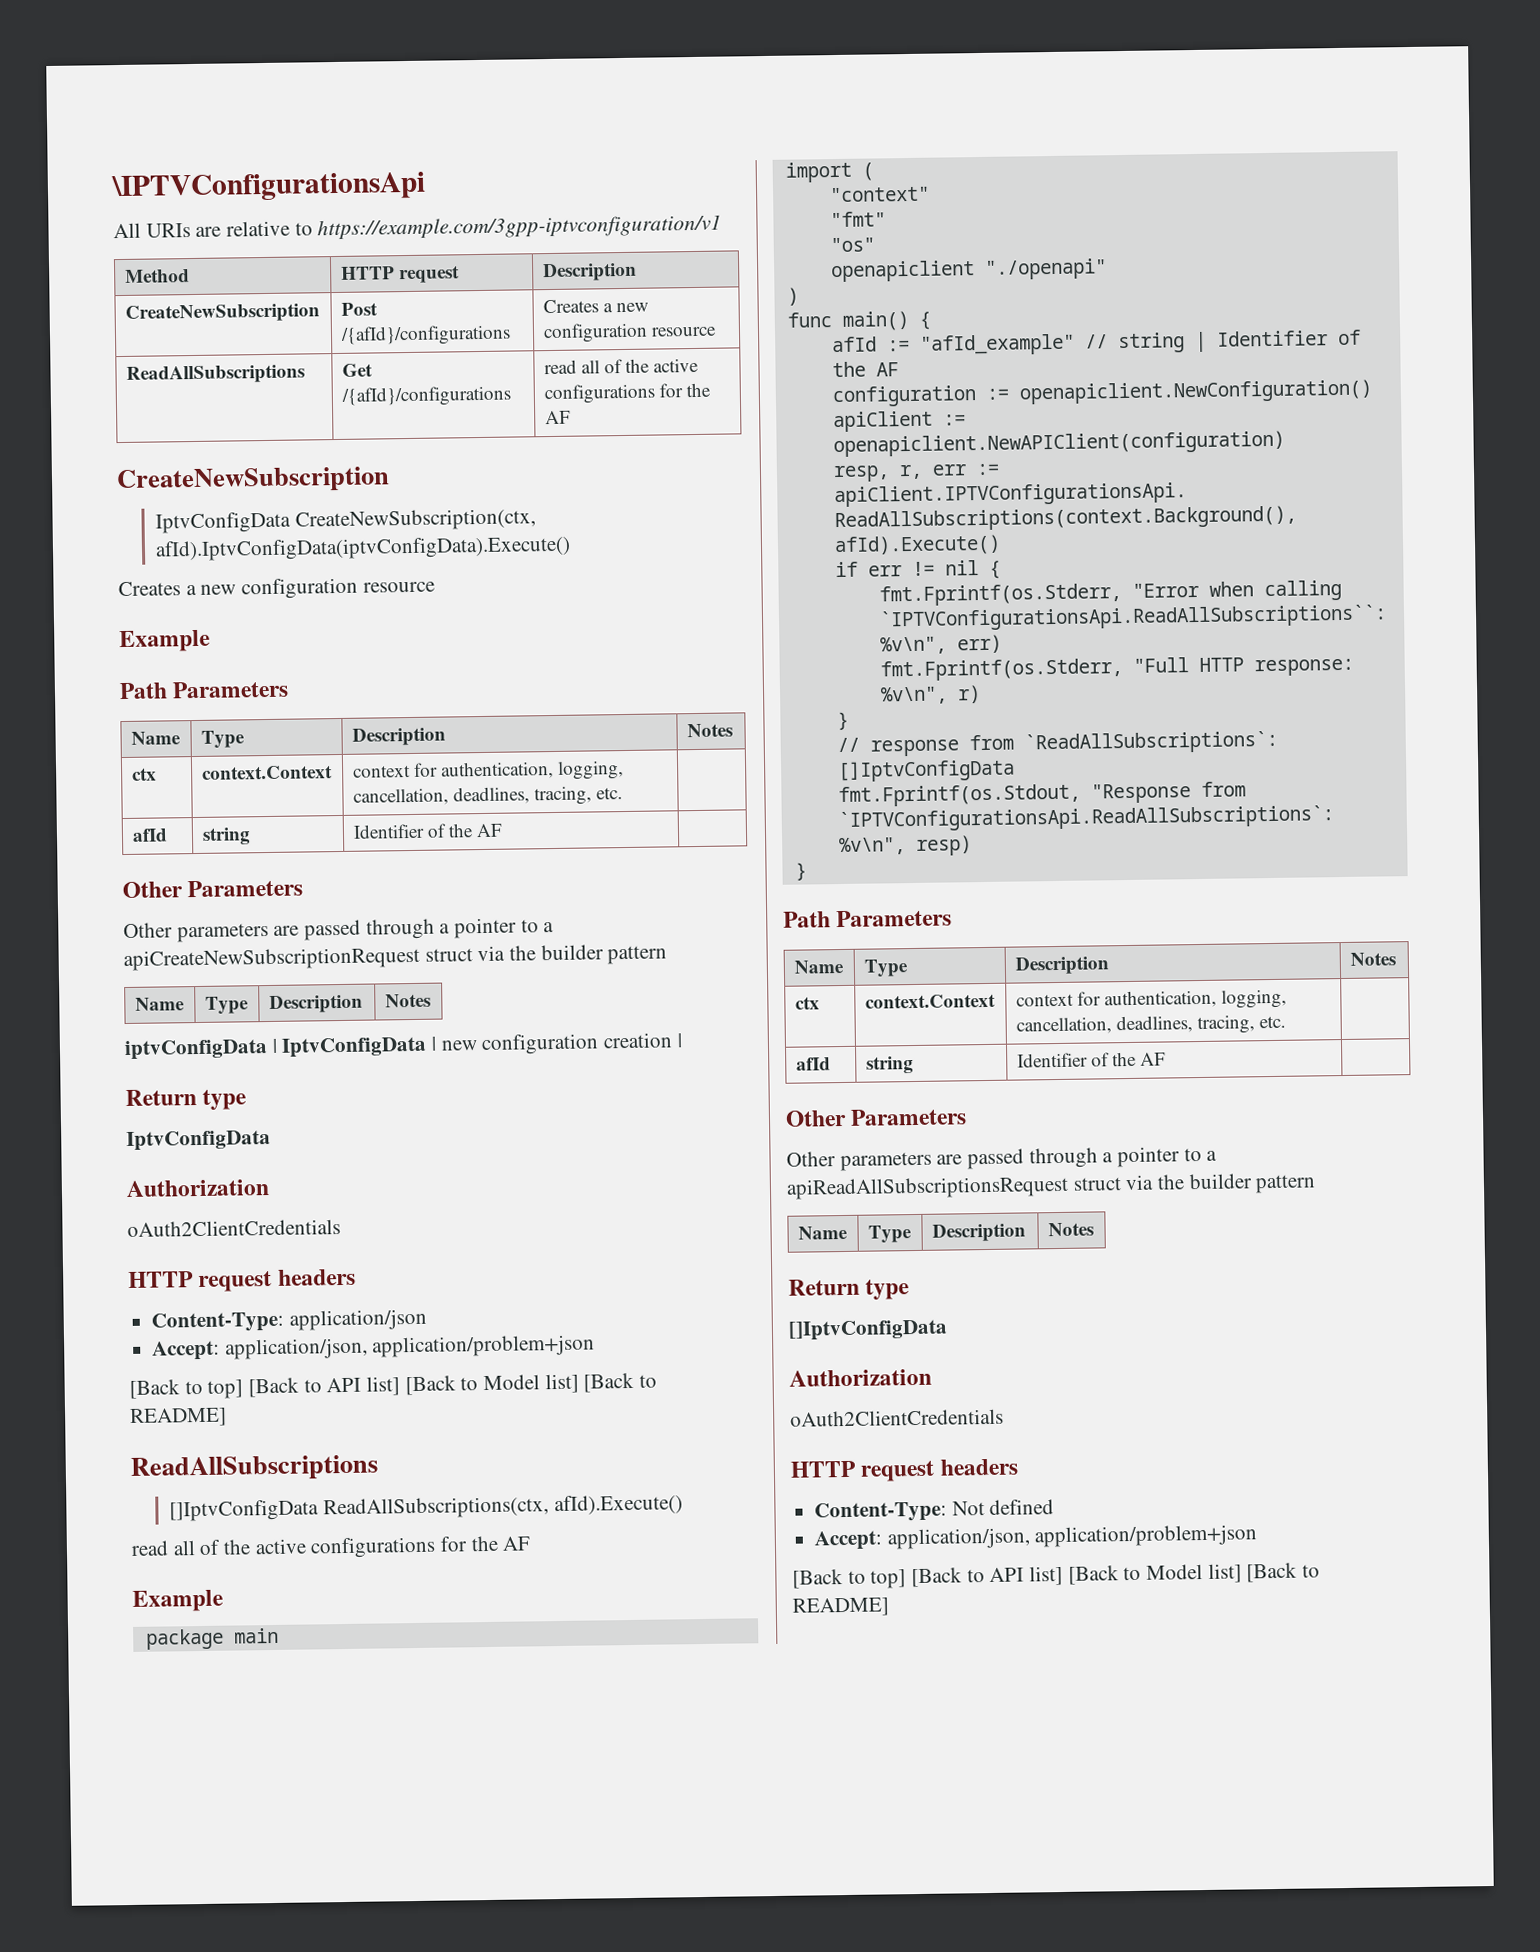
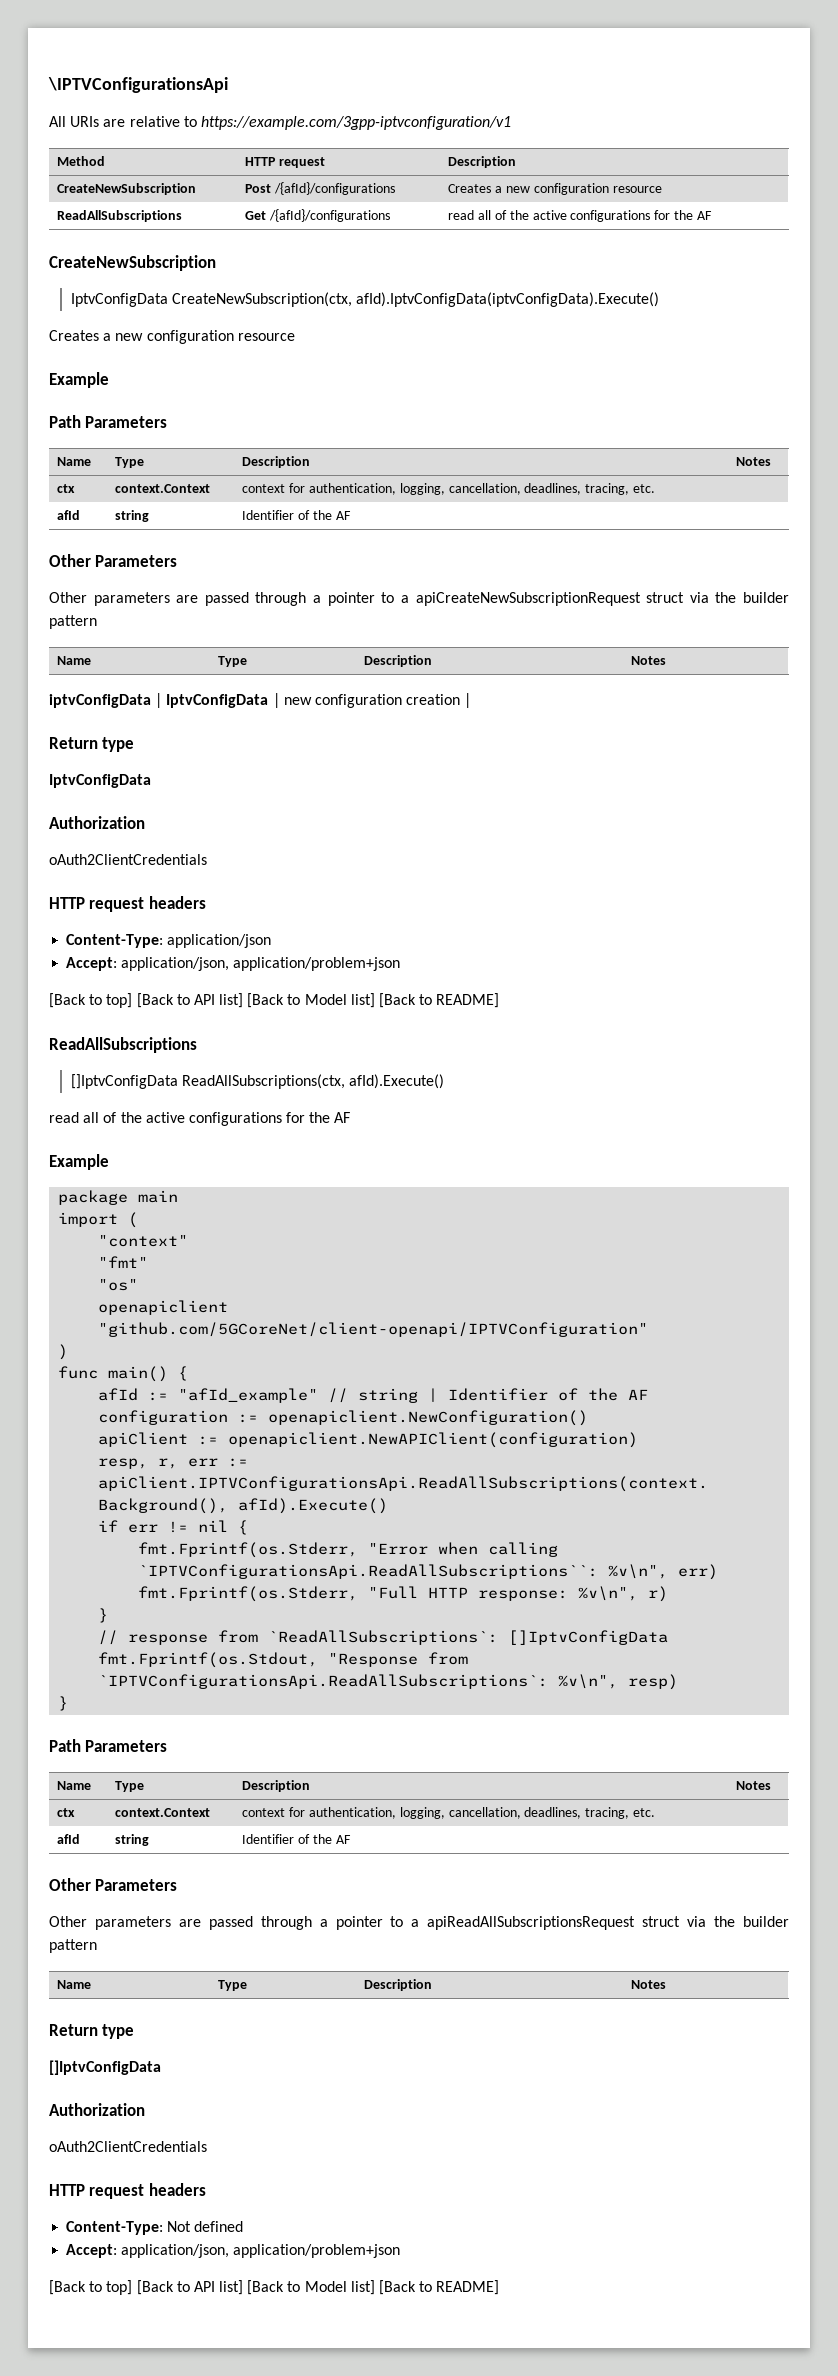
[984,258,1107,280] "./openapi" -> [98,1322,649,1337] "github.com/5GCoreNet/client-openapi/IPTVConfiguration"

